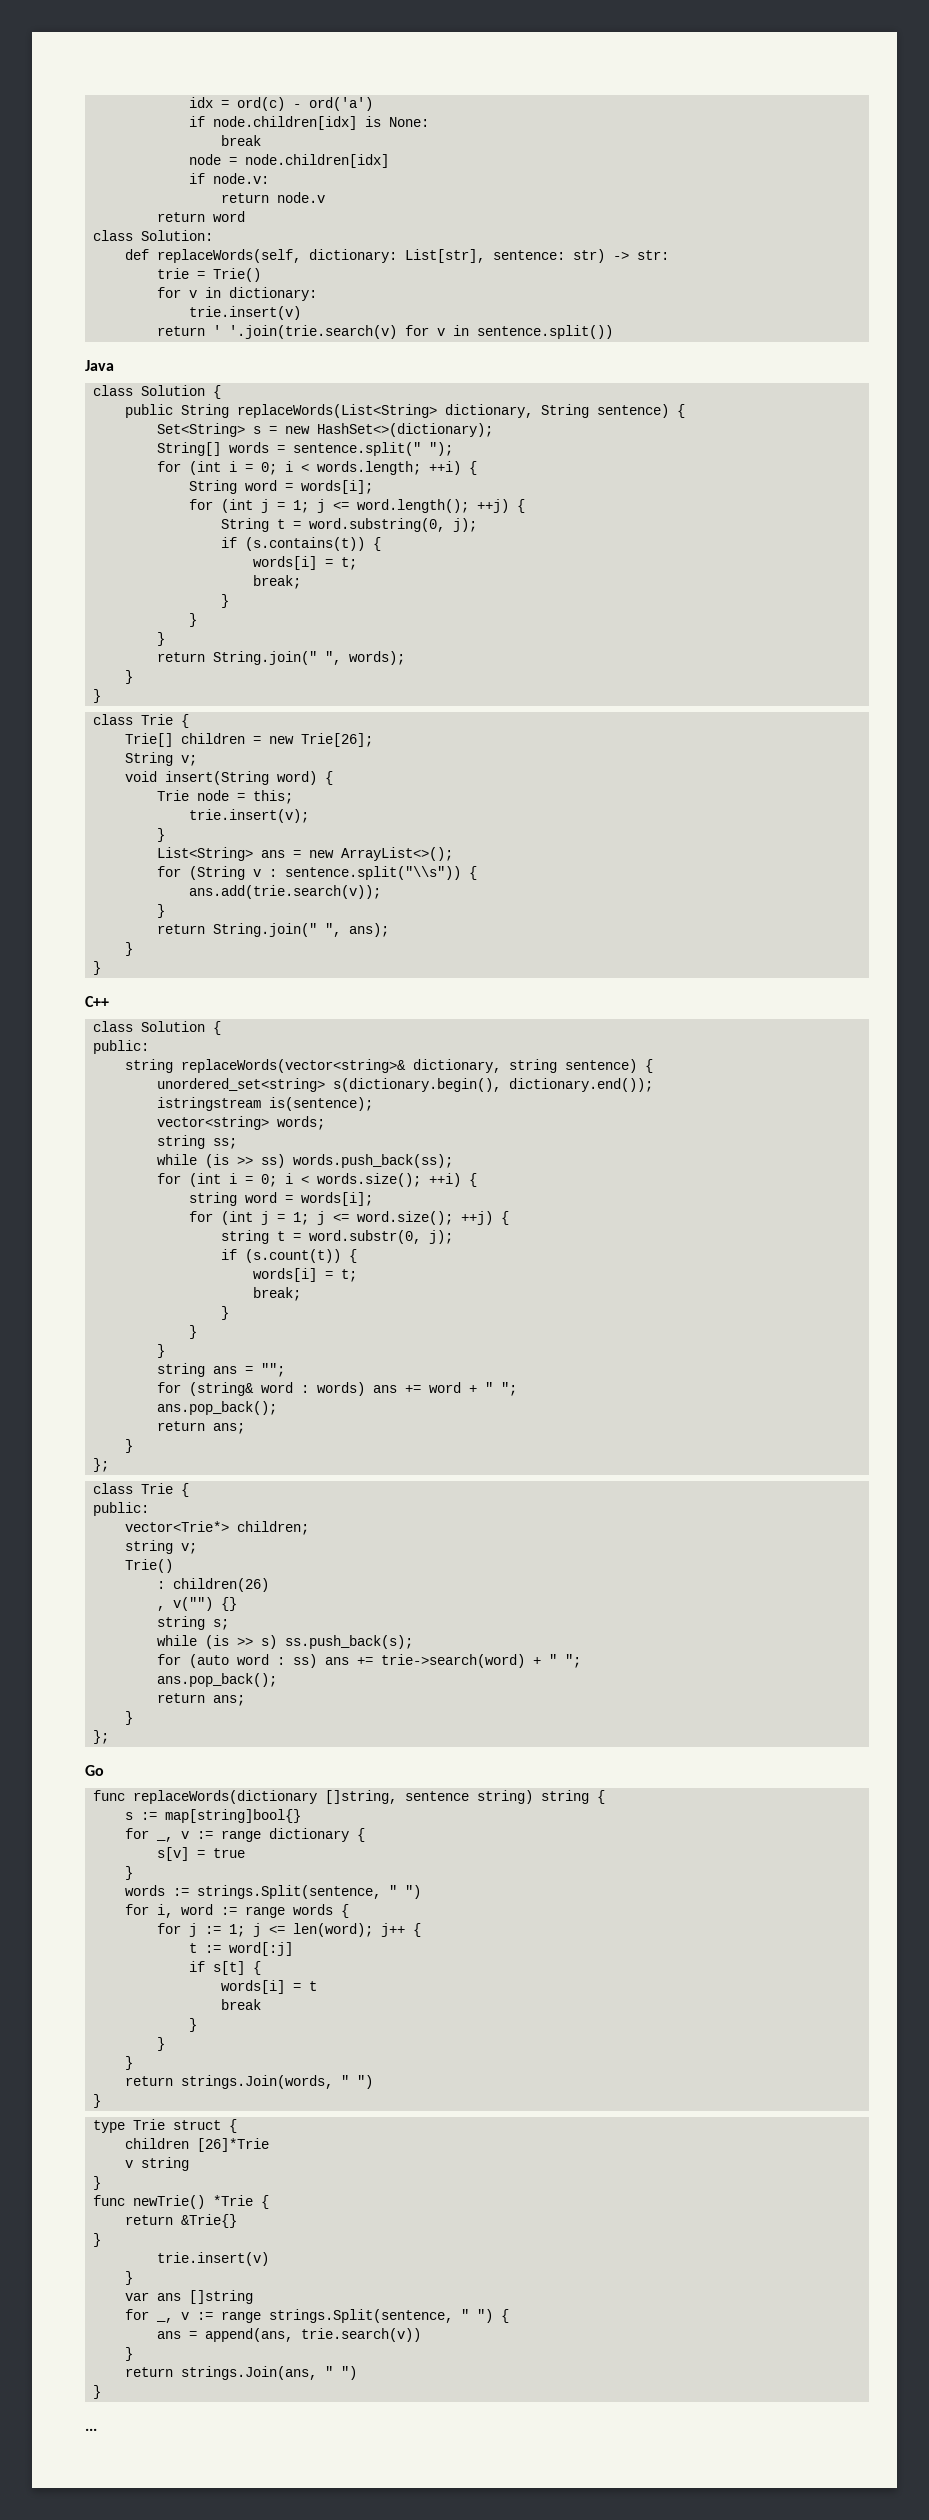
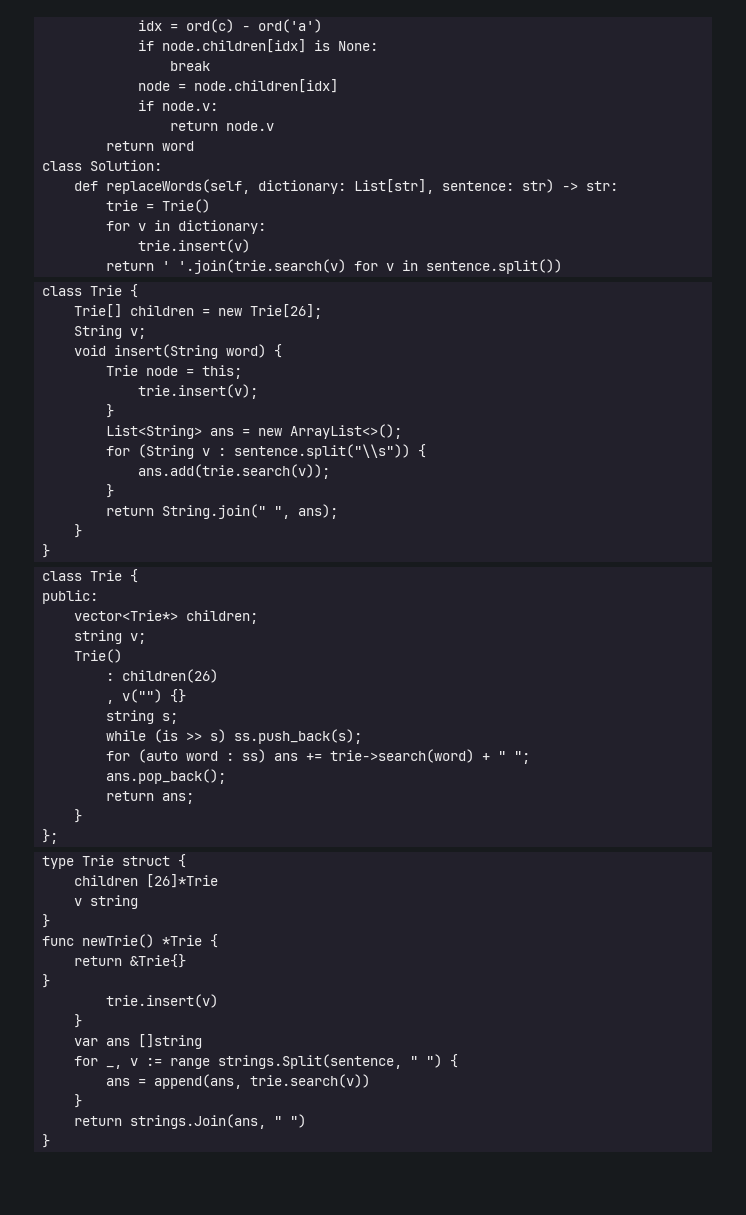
[85,360,114,371] [93,385,222,399] [125,404,686,418] [157,423,494,437] [157,442,454,456] [157,461,478,475] [189,480,374,494] [189,499,526,513] [221,518,478,532] [221,537,382,551] [253,556,358,570] [253,575,302,589] [221,594,230,608] [189,613,198,627] [157,632,166,646] [157,651,406,665] [125,670,134,684] [93,689,102,703] // Java // class Solution { // public String replaceWords(List<String> dictionary, String sentence) { // Set<String> s = new HashSet<>(dictionary); // String[] words = sentence.split(" "); // for (int i = 0; i < words.length; ++i) { // String word = words[i]; // for (int j = 1; j <= word.length(); ++j) { // String t = word.substring(0, j); // if (s.contains(t)) { // words[i] = t; // break; // } // } // } // return String.join(" ", words); // } // } -> (563, 266) none
[85,996,109,1007] [93,1021,222,1035] [93,1040,150,1054] [125,1059,654,1073] [157,1078,654,1092] [157,1097,374,1111] [157,1116,326,1130] [157,1135,238,1149] [157,1154,454,1168] [157,1173,478,1187] [189,1192,374,1206] [189,1211,510,1225] [221,1230,454,1244] [221,1249,358,1263] [253,1268,358,1282] [253,1287,302,1301] [221,1306,230,1320] [189,1325,198,1339] [157,1344,166,1358] [157,1363,286,1377] [157,1382,518,1396] [157,1401,278,1415] [157,1421,246,1434] [125,1439,134,1453] [93,1458,110,1472] // C++ // class Solution { // public: // string replaceWords(vector<string>& dictionary, string sentence) { // unordered_set<string> s(dictionary.begin(), dictionary.end()); // istringstream is(sentence); // vector<string> words; // string ss; // while (is >> ss) words.push_back(ss); // for (int i = 0; i < words.size(); ++i) { // string word = words[i]; // for (int j = 1; j <= word.size(); ++j) { // string t = word.substr(0, j); // if (s.count(t)) { // words[i] = t; // break; // } // } // } // string ans = ""; // for (string& word : words) ans += word + " "; // ans.pop_back(); // return ans; // } // }; -> (51, 551) none
[85,1765,104,1776] [93,1790,606,1804] [125,1809,302,1823] [125,1828,366,1842] [157,1847,246,1861] [125,1866,134,1880] [125,1885,422,1899] [125,1904,350,1918] [157,1923,422,1937] [189,1942,294,1956] [189,1961,262,1975] [221,1980,318,1994] [221,1999,262,2010] [189,2018,198,2032] [157,2037,166,2051] [125,2056,134,2070] [125,2075,374,2089] [93,2094,102,2108] // Go // func replaceWords(dictionary []string, sentence string) string { // s := map[string]bool{} // for _, v := range dictionary { // s[v] = true // } // words := strings.Split(sentence, " ") // for i, word := range words { // for j := 1; j <= len(word); j++ { // t := word[:j] // if s[t] { // words[i] = t // break // } // } // } // return strings.Join(words, " ") // } -> (59, 836) none
[85,2428,97,2431] // ... -> (51, 1141) none

